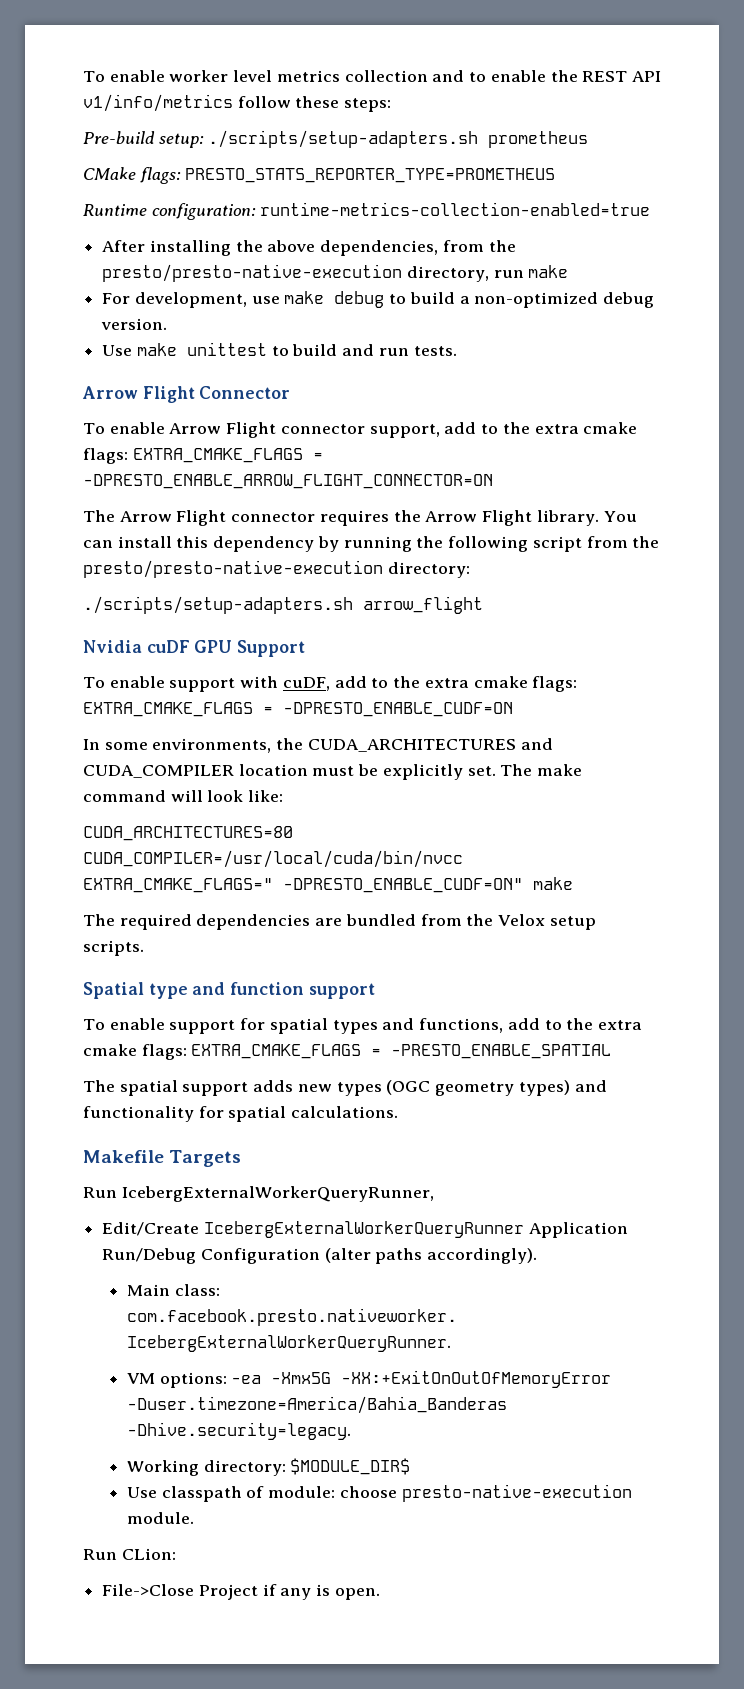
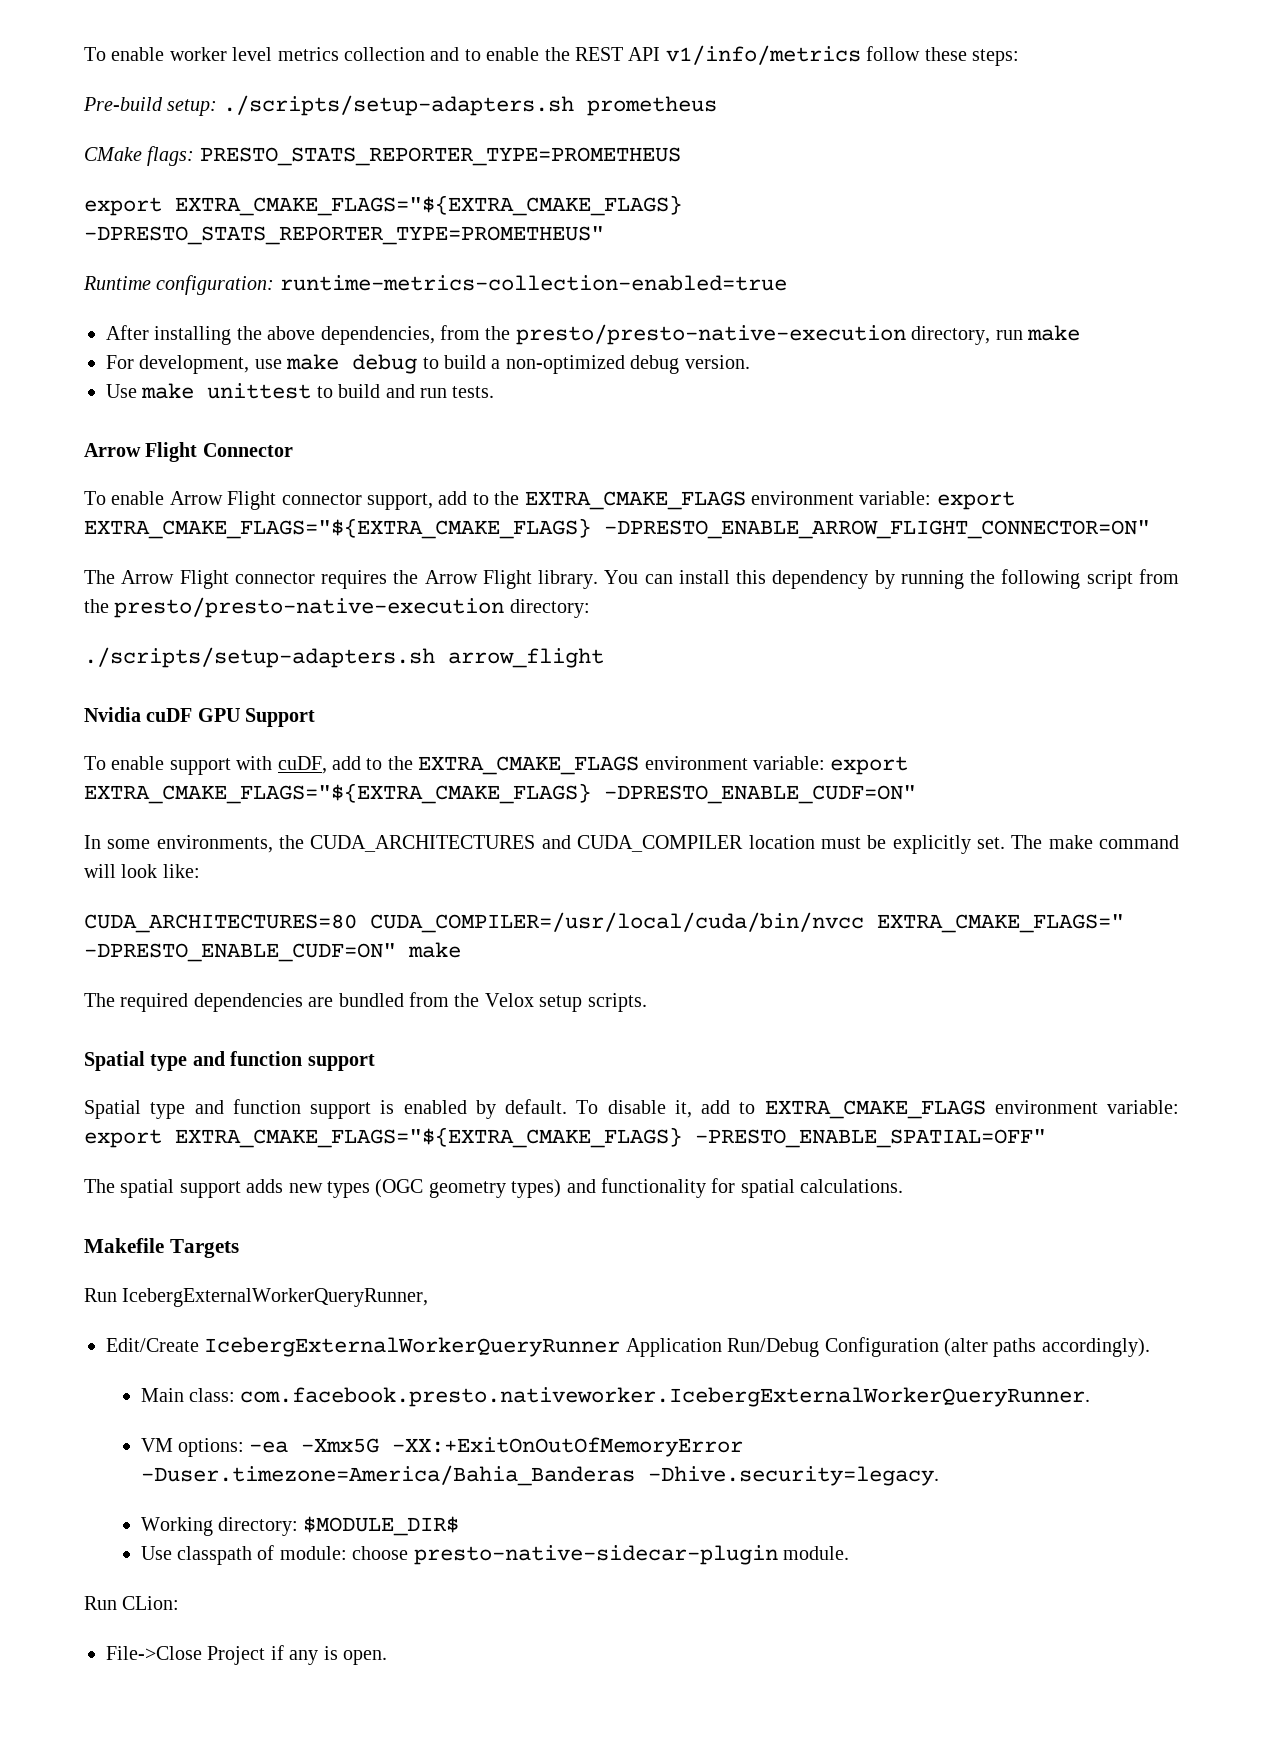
(556, 175) none -> [84,195,682,216] [84,226,604,245] // export EXTRA_CMAKE_FLAGS="${EXTRA_CMAKE_FLAGS} -DPRESTO_STATS_REPORTER_TYPE=PROMETHEUS"
[534,422,638,434] [83,448,323,464] [83,474,493,489] extra cmake flags: EXTRA_CMAKE_FLAGS = -DPRESTO_ENABLE_ARROW_FLIGHT_CONNECTOR=ON -> [524,491,1015,510] [84,518,1150,539] EXTRA_CMAKE_FLAGS environment variable: export EXTRA_CMAKE_FLAGS="${EXTRA_CMAKE_FLAGS} -DPRESTO_ENABLE_ARROW_FLIGHT_CONNECTOR=ON"
[424,676,578,692] [83,702,513,717] extra cmake flags: EXTRA_CMAKE_FLAGS = -DPRESTO_ENABLE_CUDF=ON -> [418,756,909,775] [84,783,916,804] EXTRA_CMAKE_FLAGS environment variable: export EXTRA_CMAKE_FLAGS="${EXTRA_CMAKE_FLAGS} -DPRESTO_ENABLE_CUDF=ON"
[83,1018,642,1034] [83,1044,612,1060] To enable support for spatial types and functions, add to the extra cmake flags: EXTRA_CMAKE_FLAGS = -PRESTO_ENABLE_SPATIAL -> [84,1099,1179,1119] [84,1127,1046,1148] Spatial type and function support is enabled by default. To disable it, add to EXTRA_CMAKE_FLAGS environment variable: export EXTRA_CMAKE_FLAGS="${EXTRA_CMAKE_FLAGS} -PRESTO_ENABLE_SPATIAL=OFF"
[401,1484,632,1502] presto-native-execution -> [413,1545,778,1565] presto-native-sidecar-plugin

